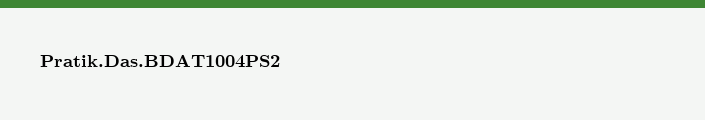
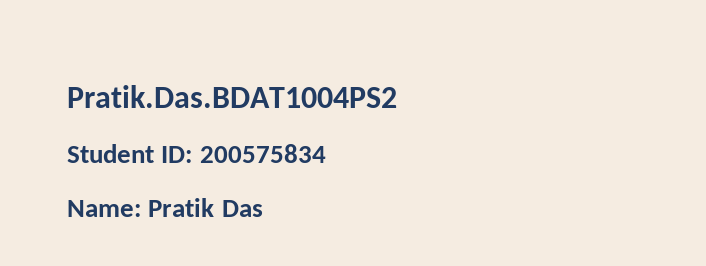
(280, 61) none -> [67,144,326,163] [67,198,263,217] // Student ID: 200575834 // Name: Pratik Das

